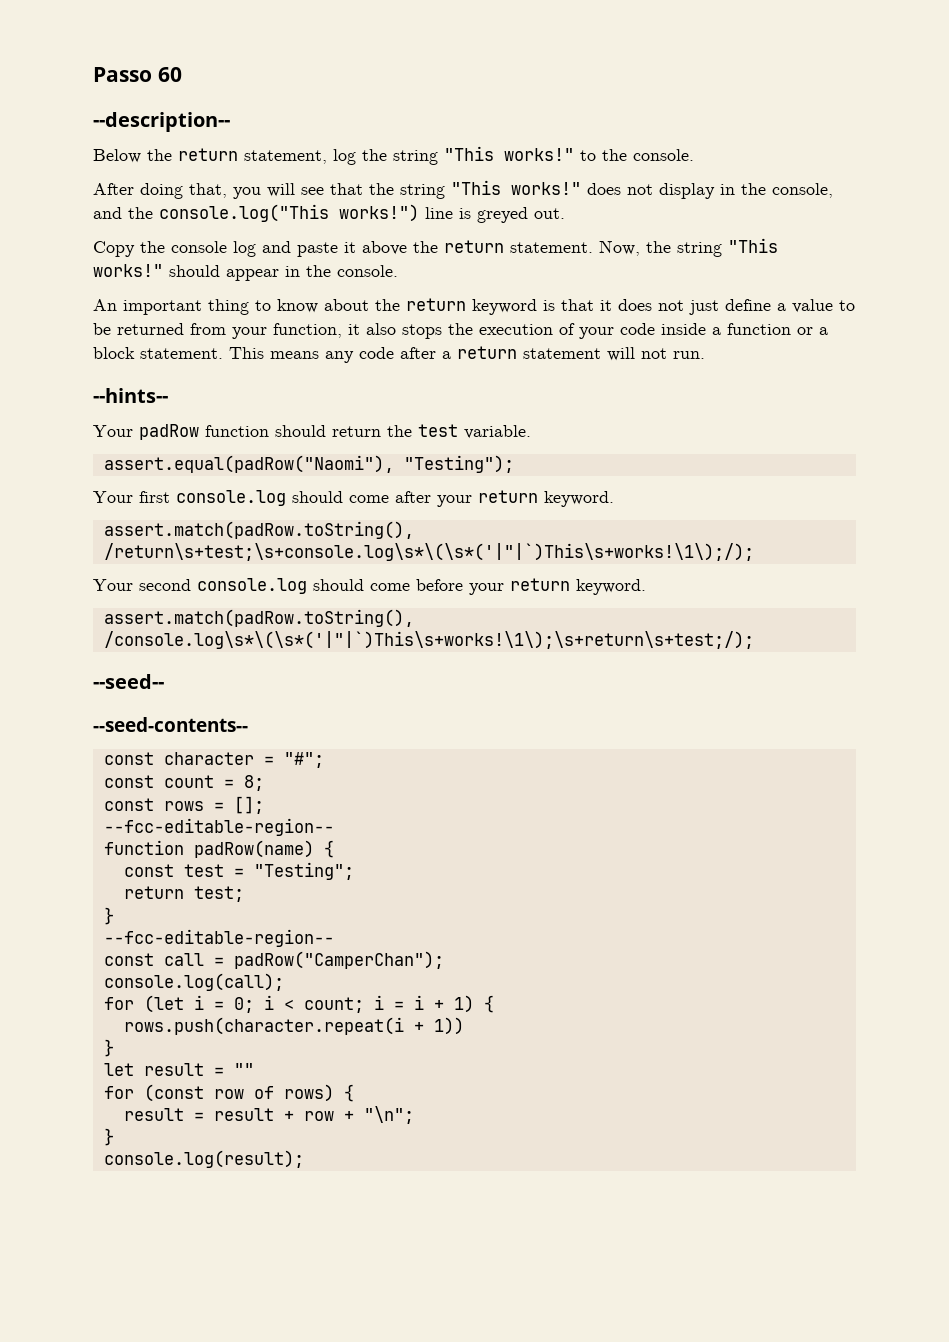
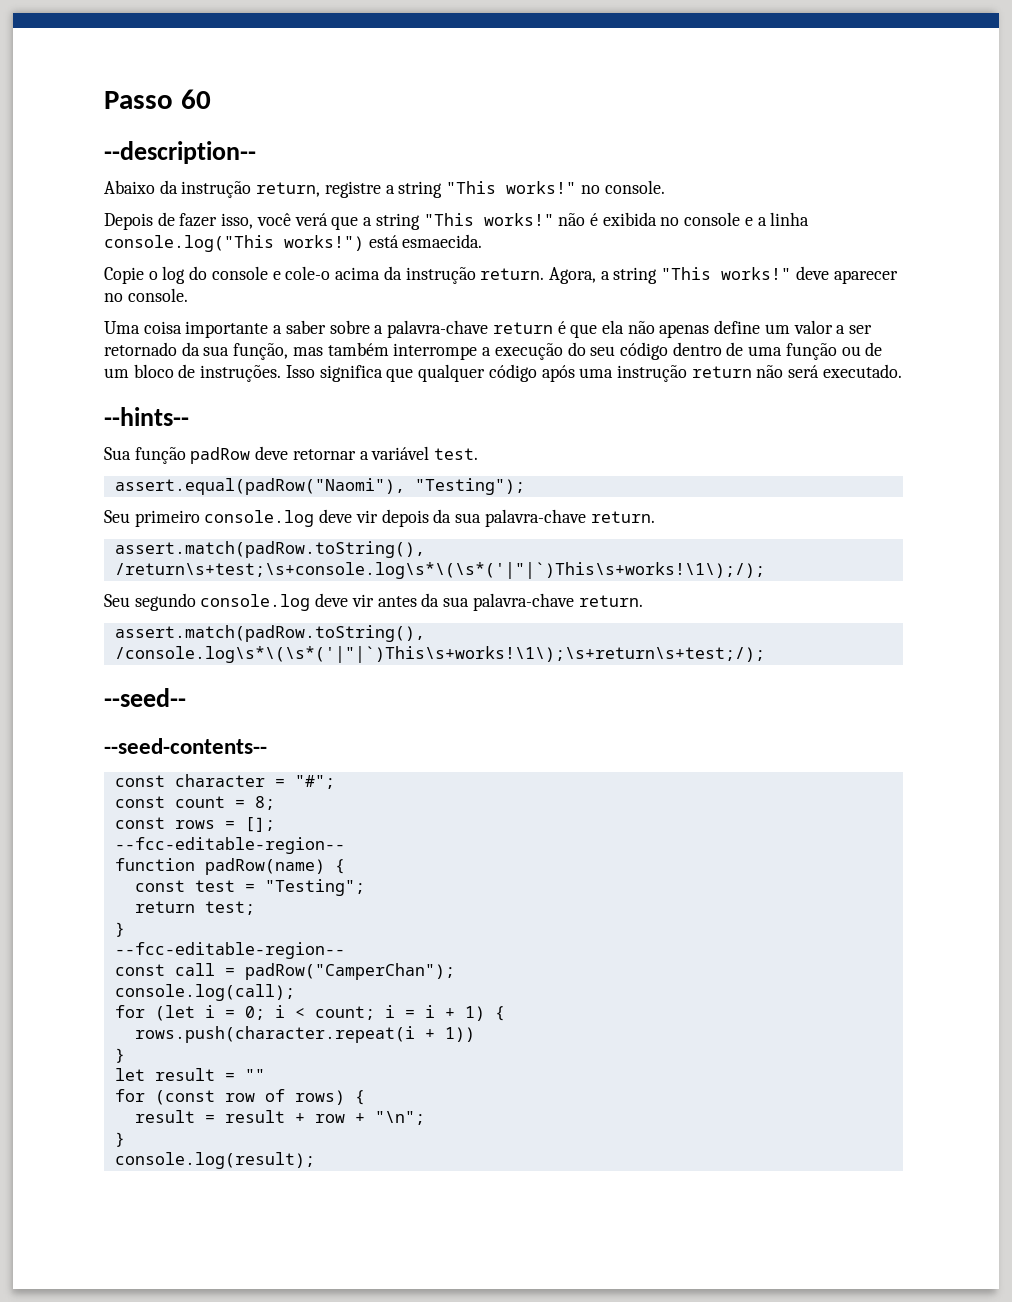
[93,146,694,165] [93,180,833,199] [93,204,565,223] [93,238,778,257] [93,264,398,281] [93,298,855,315] [93,323,828,339] [93,346,705,363] [93,388,168,403] [93,424,531,440] [103,455,514,473] [93,490,614,507] [103,521,414,539] [103,543,754,561] [93,578,646,595] Below the return statement, log the string "This works!" to the console. // After doing that, you will see that the string "This works!" does not display in the console, and the console.log("This works!") line is greyed out. // Copy the console log and paste it above the return statement. Now, the string "This works!" should appear in the console. // An important thing to know about the return keyword is that it does not just define a value to be returned from your function, it also stops the execution of your code inside a function or a block statement. This means any code after a return statement will not run. // --hints-- // Your padRow function should return the test variable. // assert.equal(padRow("Naomi"), "Testing"); // Your first console.log should come after your return keyword. // assert.match(padRow.toString(), /return\s+test;\s+console.log\s*\(\s*('|"|`)This\s+works!\1\);/); // Your second console.log should come before your return keyword. -> [104,180,665,198] [104,212,810,230] [104,234,483,252] [104,266,898,284] [104,288,188,302] [104,320,873,338] [104,342,883,360] [104,364,902,382] [104,407,189,426] [104,446,479,464] [114,478,525,495] [104,509,655,527] [114,541,425,558] [114,562,765,579] [104,593,643,611] Abaixo da instrução return, registre a string "This works!" no console. // Depois de fazer isso, você verá que a string "This works!" não é exibida no console e a linha console.log("This works!") está esmaecida. // Copie o log do console e cole-o acima da instrução return. Agora, a string "This works!" deve aparecer no console. // Uma coisa importante a saber sobre a palavra-chave return é que ela não apenas define um valor a ser retornado da sua função, mas também interrompe a execução do seu código dentro de uma função ou de um bloco de instruções. Isso significa que qualquer código após uma instrução return não será executado. // --hints-- // Sua função padRow deve retornar a variável test. // assert.equal(padRow("Naomi"), "Testing"); // Seu primeiro console.log deve vir depois da sua palavra-chave return. // assert.match(padRow.toString(), /return\s+test;\s+console.log\s*\(\s*('|"|`)This\s+works!\1\);/); // Seu segundo console.log deve vir antes da sua palavra-chave return.

